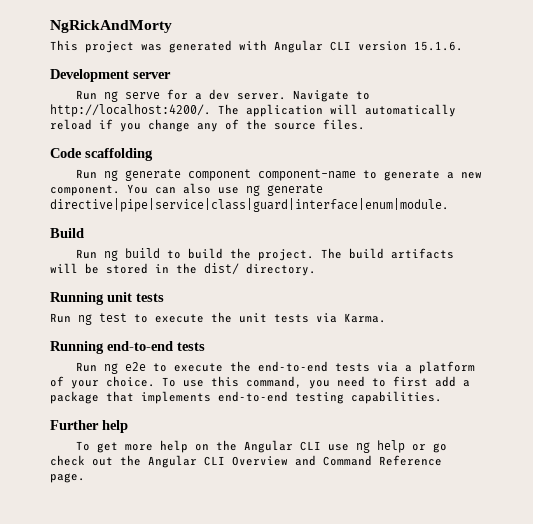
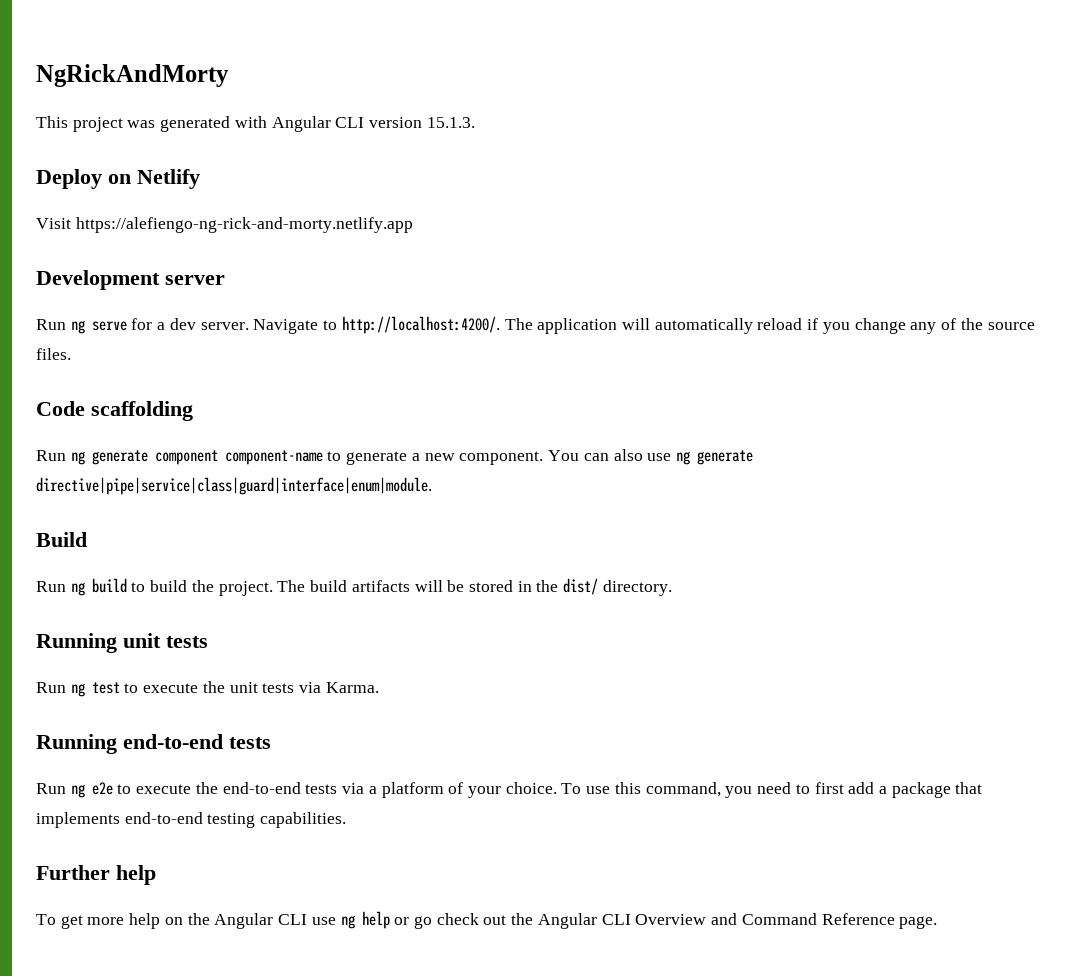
[414,41,463,51] 15.1.6. -> [426,117,475,128] [36,169,200,189] [36,217,413,233] 15.1.3. // Deploy on Netlify // Visit https://alefiengo-ng-rick-and-morty.netlify.app

